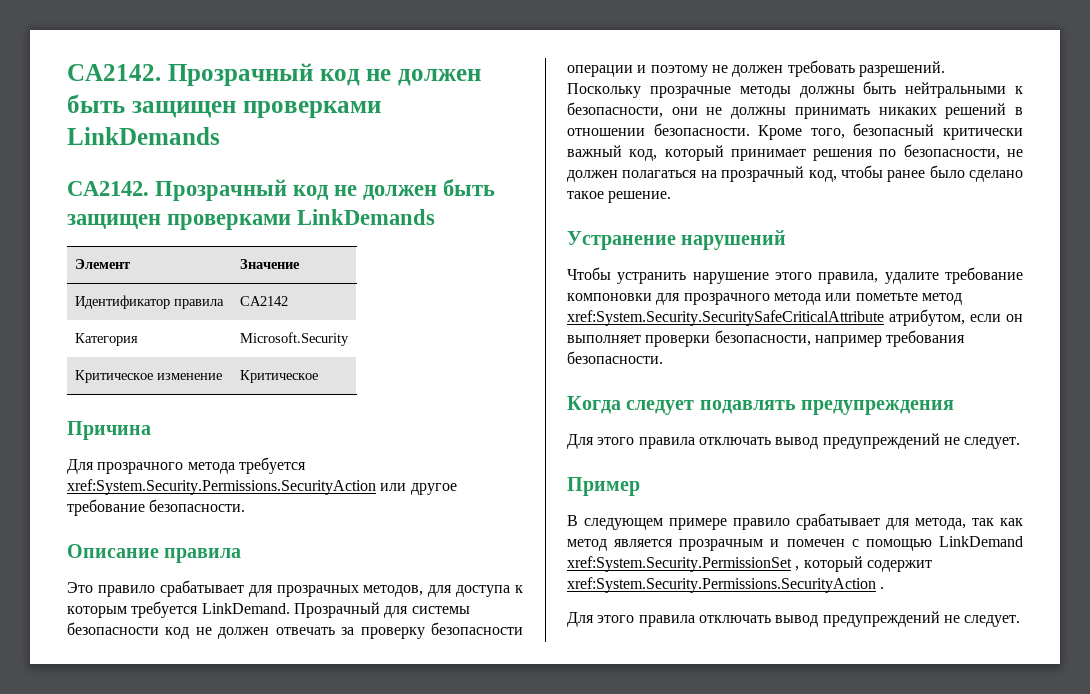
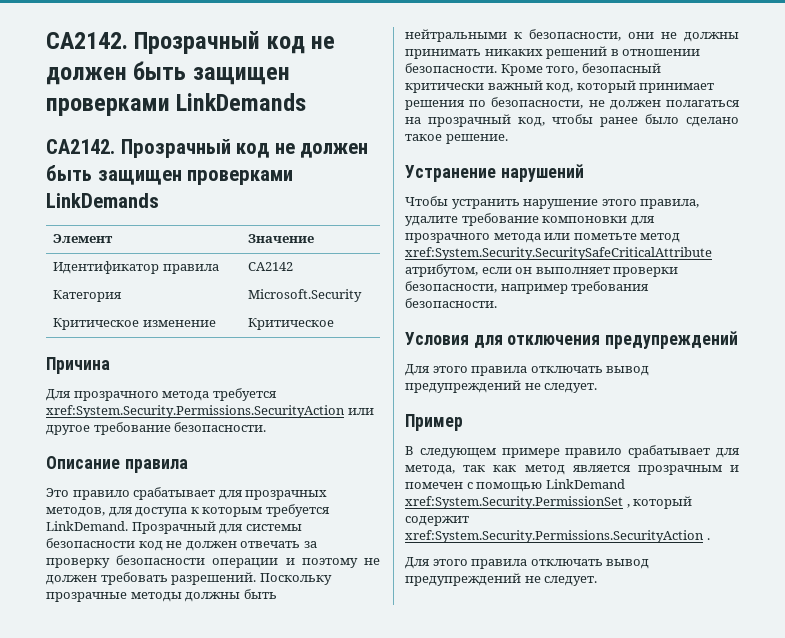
[567,396,955,415] Когда следует подавлять предупреждения -> [405,331,739,349] Условия для отключения предупреждений

